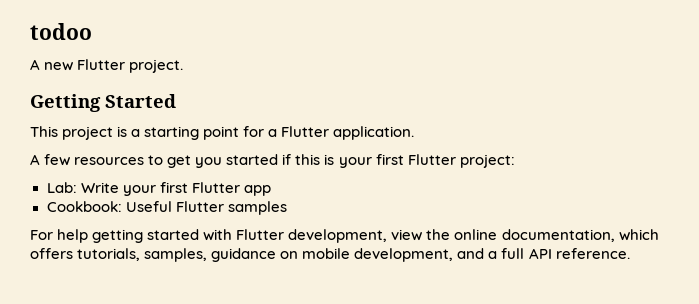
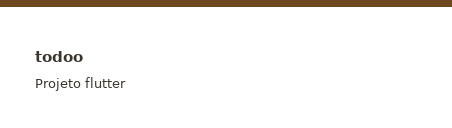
[30,59,184,73] [30,94,176,112] [30,126,415,140] [30,154,515,168] [46,182,271,196] [46,201,287,215] [30,229,659,243] [30,248,630,262] A new Flutter project. // Getting Started // This project is a starting point for a Flutter application. // A few resources to get you started if this is your first Flutter project: // Lab: Write your first Flutter app // Cookbook: Useful Flutter samples // For help getting started with Flutter development, view the online documentation, which offers tutorials, samples, guidance on mobile development, and a full API reference. -> [35,77,126,91] Projeto flutter

